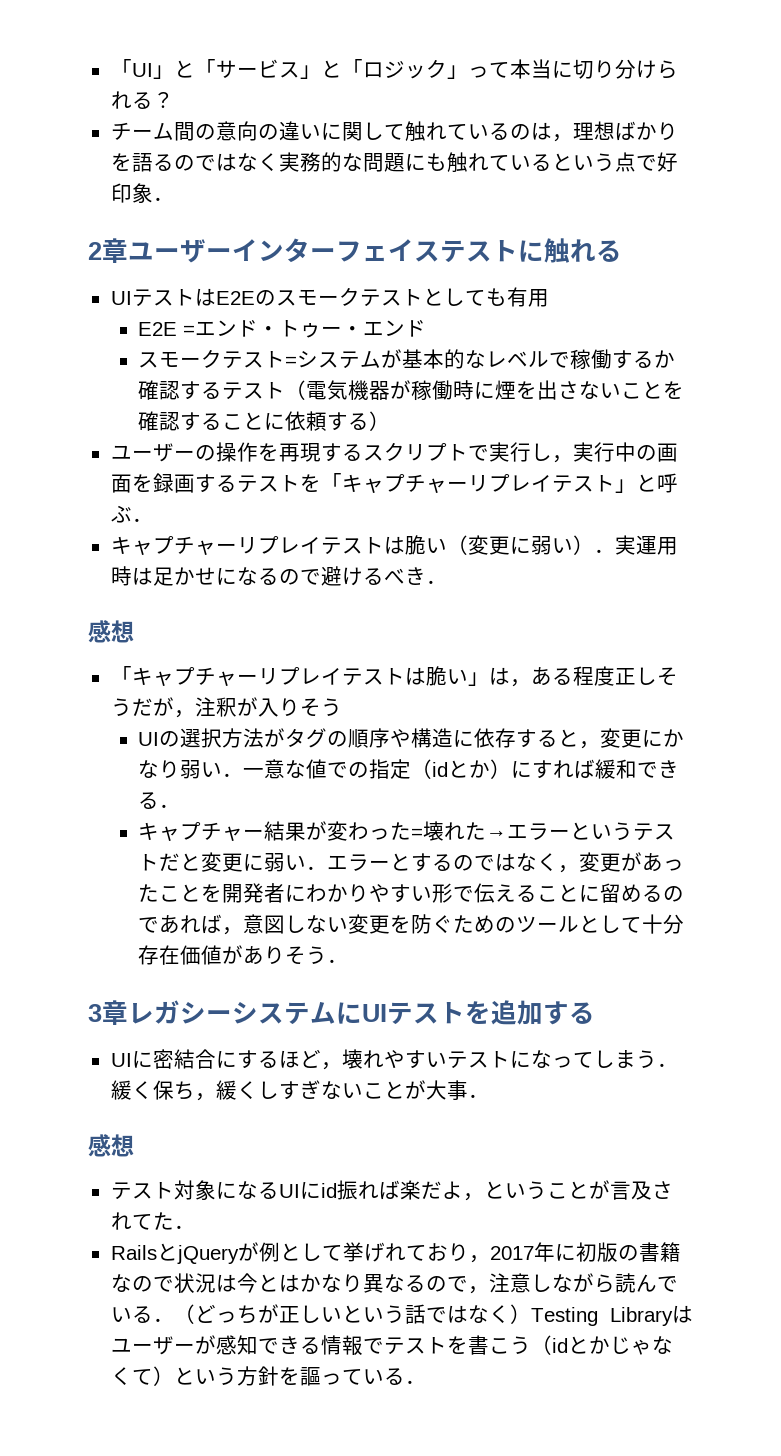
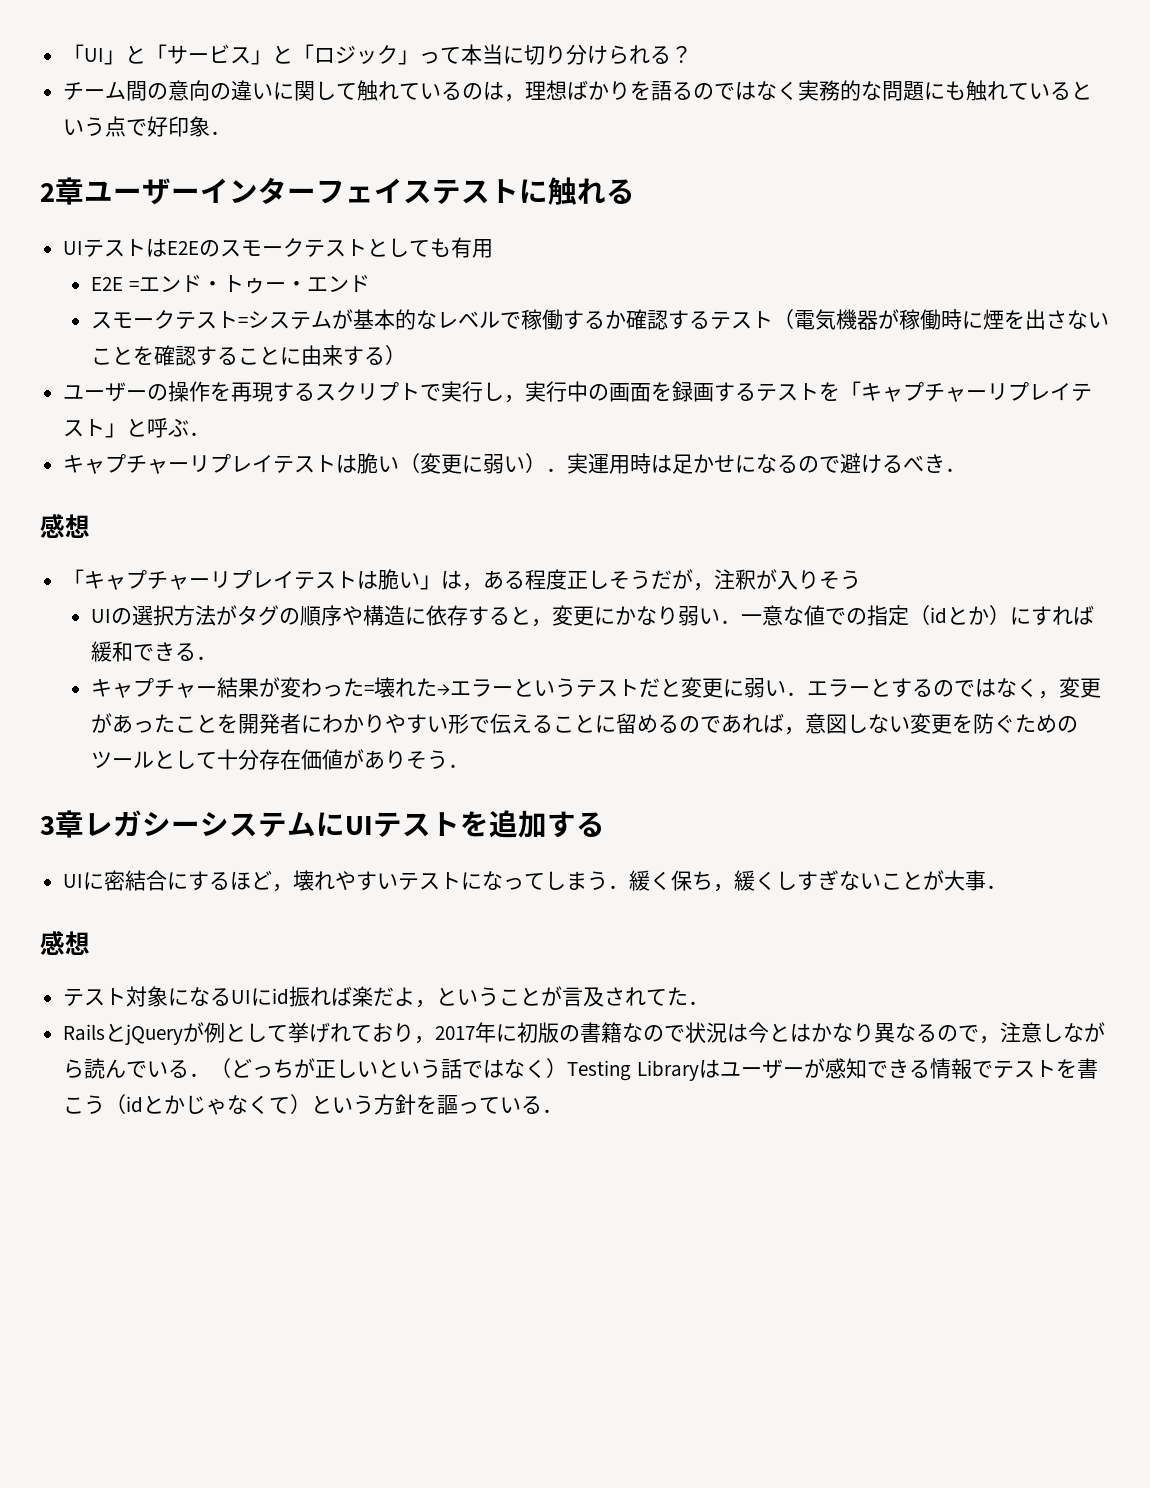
[285,411,328,431] 依頼 -> [301,345,344,366] 由来

